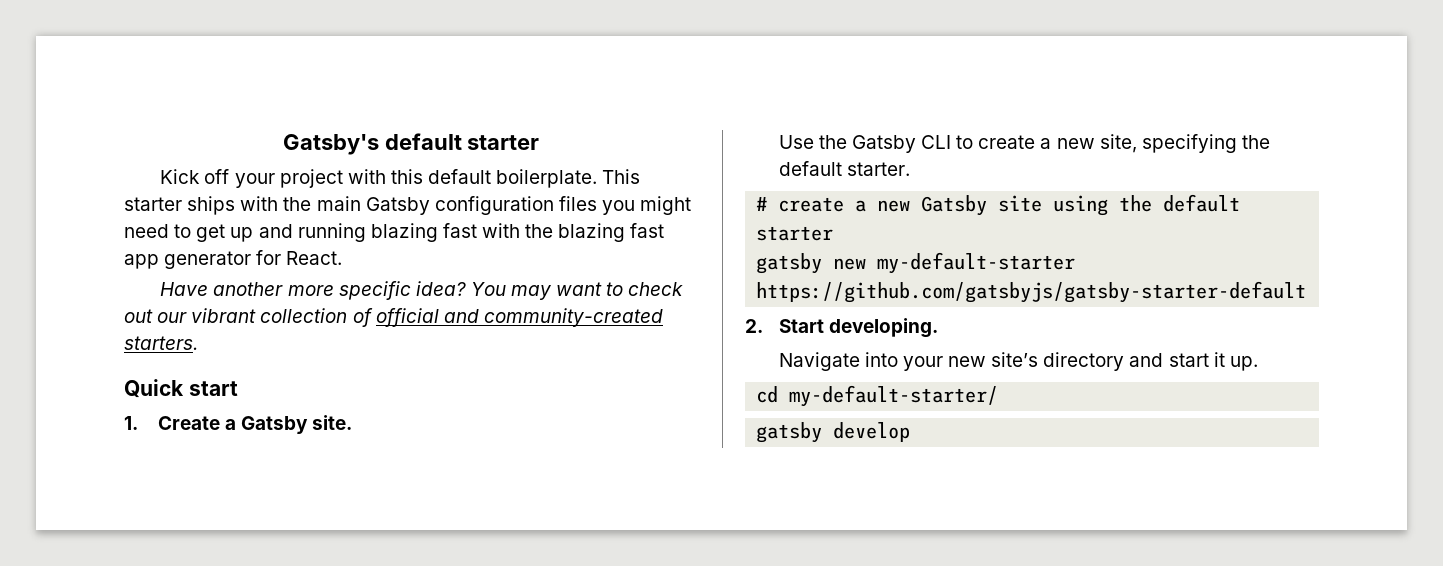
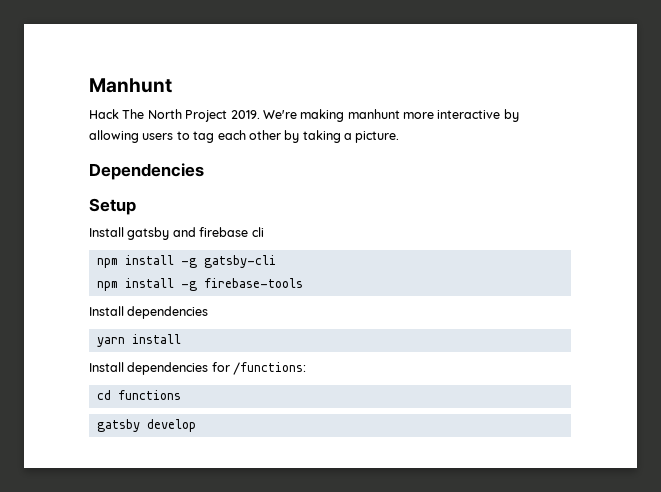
[282,133,540,155] [160,169,641,188] [124,196,692,215] [124,223,665,242] [124,250,343,269] [160,281,684,300] [124,308,663,327] [124,336,198,350] [124,379,238,398] [124,415,353,434] [778,134,1270,153] [778,161,910,176] [756,194,1241,216] [756,226,834,241] [756,252,1076,274] [756,281,1307,303] [745,318,938,338] [778,352,1258,371] Gatsby's default starter // Kick off your project with this default boilerplate. This starter ships with the main Gatsby configuration files you might need to get up and running blazing fast with the blazing fast app generator for React. // Have another more specific idea? You may want to check out our vibrant collection of official and community-created starters. // Quick start // 1. Create a Gatsby site. // Use the Gatsby CLI to create a new site, specifying the default starter. // # create a new Gatsby site using the default starter // gatsby new my-default-starter https://github.com/gatsbyjs/gatsby-starter-default // 2. Start developing. // Navigate into your new site’s directory and start it up. -> [89,78,172,93] [89,109,519,122] [89,130,400,143] [89,163,204,180] [89,198,136,215] [89,227,264,240] [96,255,276,268] [96,278,303,291] [89,306,209,319] [96,334,181,347] [89,362,307,375] Manhunt // Hack The North Project 2019. We're making manhunt more interactive by allowing users to tag each other by taking a picture. // Dependencies // Setup // Install gatsby and firebase cli // npm install -g gatsby-cli // npm install -g firebase-tools // Install dependencies // yarn install // Install dependencies for /functions:
[789,385,999,407] my-default-starter/ -> [117,390,181,400] functions

